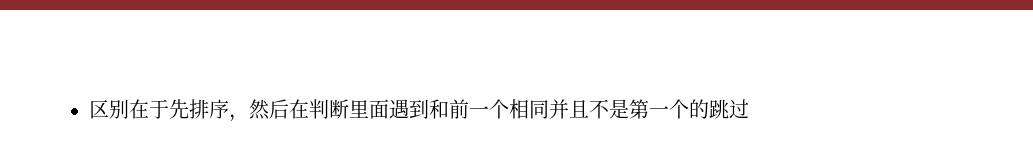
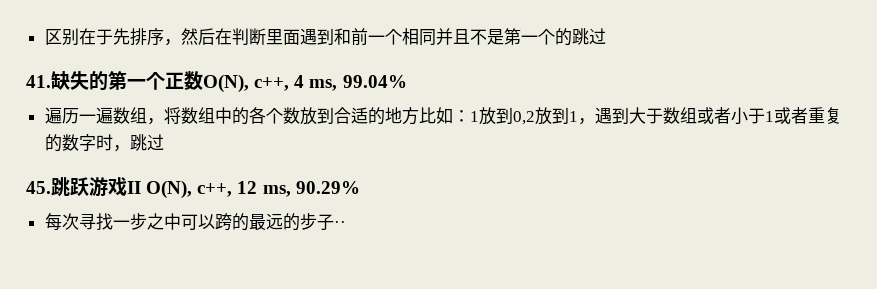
(749, 109) none -> [26,71,407,93] [44,107,842,125] [44,134,164,152] [26,177,360,199] [44,213,346,231] // 41.缺失的第一个正数O(N), c++, 4 ms, 99.04% // 遍历一遍数组，将数组中的各个数放到合适的地方比如：1放到0,2放到1，遇到大于数组或者小于1或者重复的数字时，跳过 // 45.跳跃游戏II O(N), c++, 12 ms, 90.29% // 每次寻找一步之中可以跨的最远的步子··

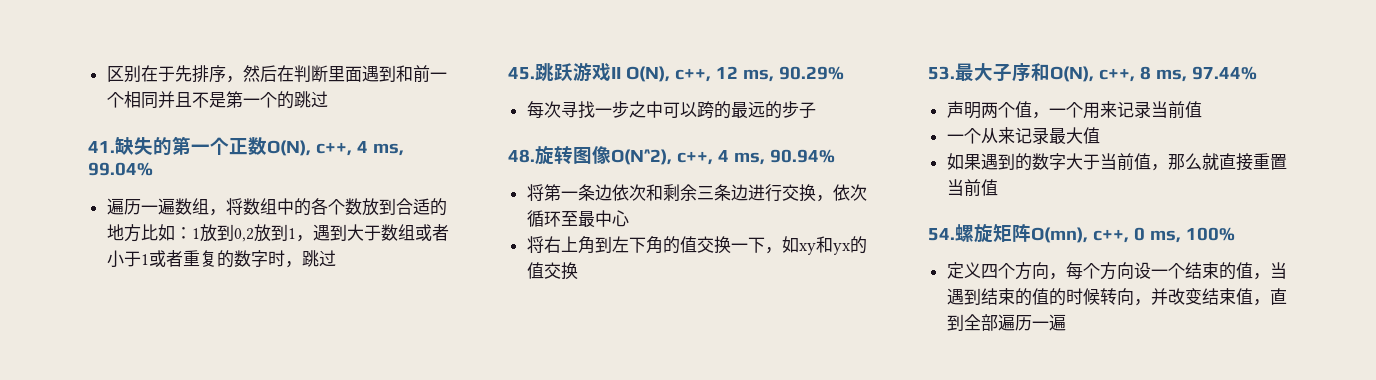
[333,221,346,228] ·· -> [508,146,835,165] [526,184,867,202] [526,210,629,227] [526,236,867,255] [526,262,578,280] [928,63,1257,82] [946,101,1202,119] [946,127,1100,144] [946,153,1287,171] [946,179,998,197] [928,224,1235,243] [946,262,1287,280] [946,288,1287,306] [946,314,1066,331] // 48.旋转图像O(N^2), c++, 4 ms, 90.94% // 将第一条边依次和剩余三条边进行交换，依次循环至最中心 // 将右上角到左下角的值交换一下，如xy和yx的值交换 // 53.最大子序和O(N), c++, 8 ms, 97.44% // 声明两个值，一个用来记录当前值 // 一个从来记录最大值 // 如果遇到的数字大于当前值，那么就直接重置当前值 // 54.螺旋矩阵O(mn), c++, 0 ms, 100% // 定义四个方向，每个方向设一个结束的值，当遇到结束的值的时候转向，并改变结束值，直到全部遍历一遍

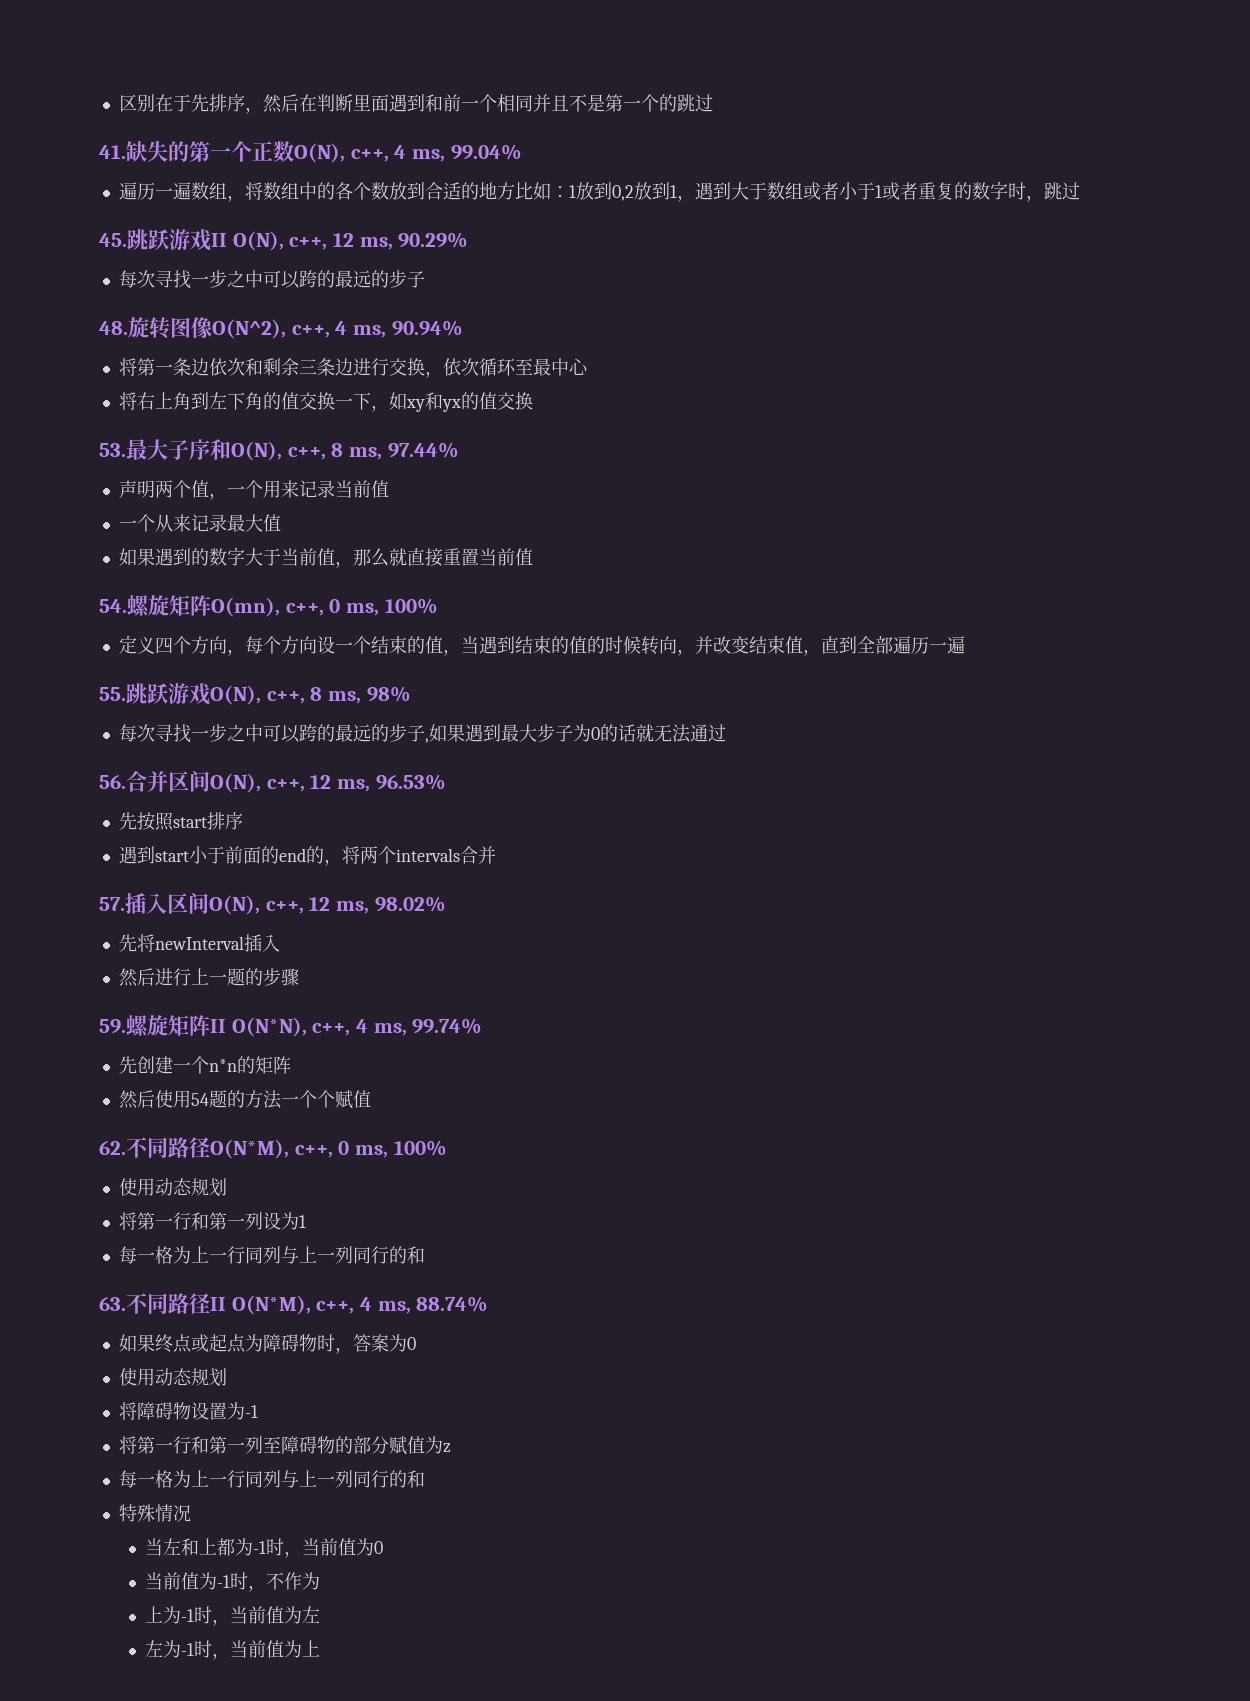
(1066, 322) none -> [99,683,411,705] [118,724,726,743] [99,771,446,793] [118,812,243,831] [118,846,496,866] [99,893,446,915] [118,934,280,952] [118,968,299,987] [99,1015,483,1037] [118,1056,291,1074] [118,1090,371,1109] [99,1137,447,1159] [118,1178,227,1197] [118,1212,306,1230] [118,1246,425,1264] [99,1293,489,1315] [118,1334,416,1354] [118,1368,227,1387] [118,1402,258,1420] [118,1436,451,1455] [118,1470,425,1488] [118,1504,191,1522] [144,1538,383,1558] [144,1572,320,1592] [144,1606,320,1626] [144,1640,320,1660] // 55.跳跃游戏O(N), c++, 8 ms, 98% // 每次寻找一步之中可以跨的最远的步子,如果遇到最大步子为0的话就无法通过 // 56.合并区间O(N), c++, 12 ms, 96.53% // 先按照start排序 // 遇到start小于前面的end的，将两个intervals合并 // 57.插入区间O(N), c++, 12 ms, 98.02% // 先将newInterval插入 // 然后进行上一题的步骤 // 59.螺旋矩阵II O(N*N), c++, 4 ms, 99.74% // 先创建一个n*n的矩阵 // 然后使用54题的方法一个个赋值 // 62.不同路径O(N*M), c++, 0 ms, 100% // 使用动态规划 // 将第一行和第一列设为1 // 每一格为上一行同列与上一列同行的和 // 63.不同路径II O(N*M), c++, 4 ms, 88.74% // 如果终点或起点为障碍物时，答案为0 // 使用动态规划 // 将障碍物设置为-1 // 将第一行和第一列至障碍物的部分赋值为z // 每一格为上一行同列与上一列同行的和 // 特殊情况 // 当左和上都为-1时，当前值为0 // 当前值为-1时，不作为 // 上为-1时，当前值为左 // 左为-1时，当前值为上

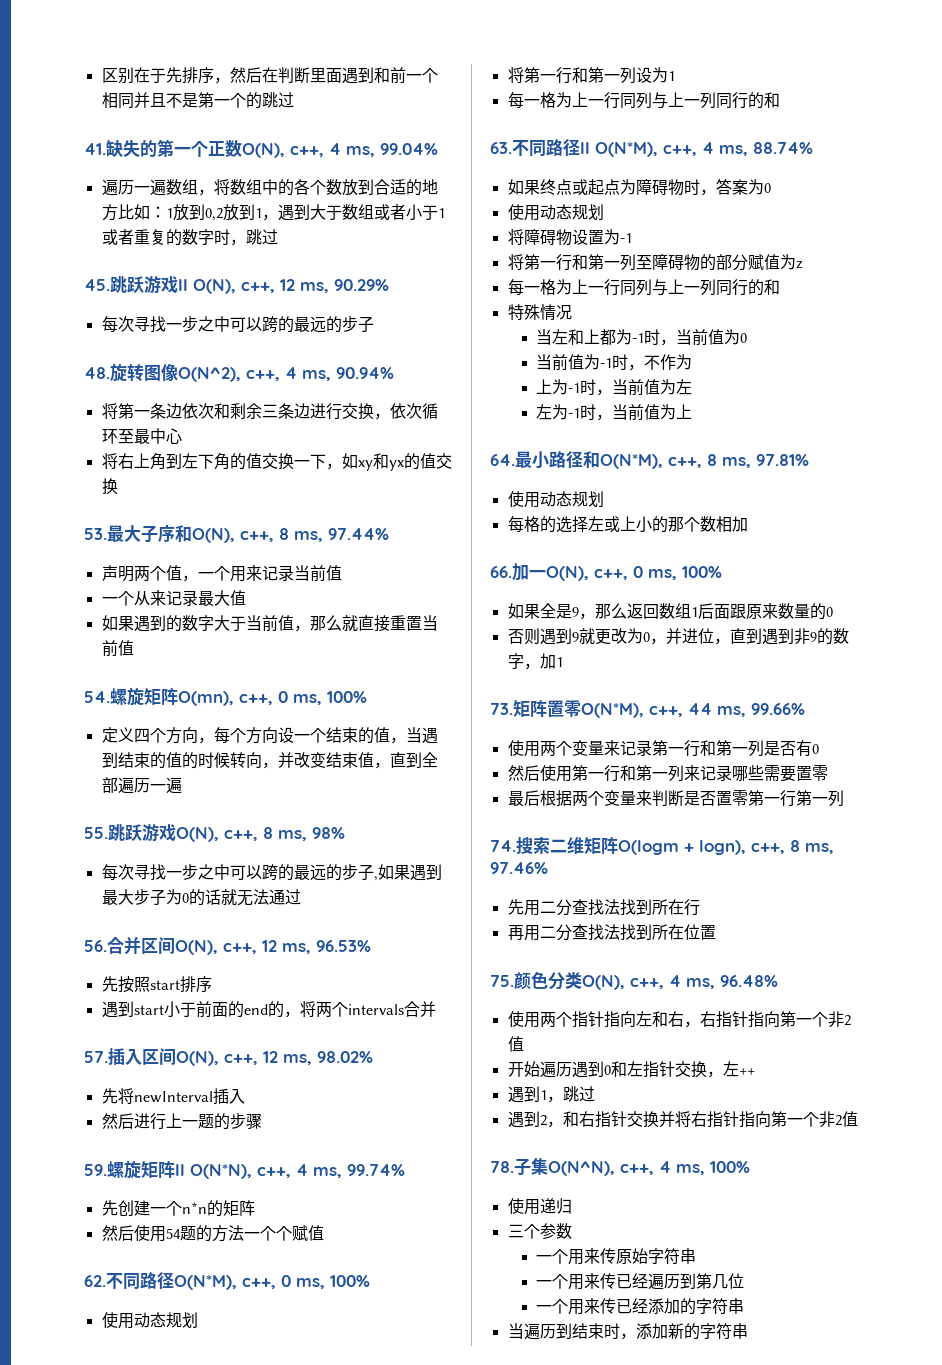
(320, 1648) none -> [490,451,809,469] [507,491,604,508] [507,516,748,533] [490,563,722,581] [507,603,833,620] [507,628,849,645] [507,653,563,670] [490,700,805,718] [507,740,819,757] [507,765,828,782] [507,790,844,807] [490,837,834,855] [490,862,548,874] [507,899,700,916] [507,924,716,941] [490,971,778,990] [507,1011,851,1028] [507,1036,524,1052] [507,1061,755,1078] [507,1086,595,1103] [507,1111,858,1128] [490,1158,750,1176] [507,1198,572,1215] [507,1223,572,1239] [536,1248,697,1265] [536,1273,745,1290] [536,1298,745,1315] [507,1323,748,1340] // 64.最小路径和O(N*M), c++, 8 ms, 97.81% // 使用动态规划 // 每格的选择左或上小的那个数相加 // 66.加一O(N), c++, 0 ms, 100% // 如果全是9，那么返回数组1后面跟原来数量的0 // 否则遇到9就更改为0，并进位，直到遇到非9的数字，加1 // 73.矩阵置零O(N*M), c++, 44 ms, 99.66% // 使用两个变量来记录第一行和第一列是否有0 // 然后使用第一行和第一列来记录哪些需要置零 // 最后根据两个变量来判断是否置零第一行第一列 // 74.搜索二维矩阵O(logm + logn), c++, 8 ms, 97.46% // 先用二分查找法找到所在行 // 再用二分查找法找到所在位置 // 75.颜色分类O(N), c++, 4 ms, 96.48% // 使用两个指针指向左和右，右指针指向第一个非2值 // 开始遍历遇到0和左指针交换，左++ // 遇到1，跳过 // 遇到2，和右指针交换并将右指针指向第一个非2值 // 78.子集O(N^N), c++, 4 ms, 100% // 使用递归 // 三个参数 // 一个用来传原始字符串 // 一个用来传已经遍历到第几位 // 一个用来传已经添加的字符串 // 当遍历到结束时，添加新的字符串

